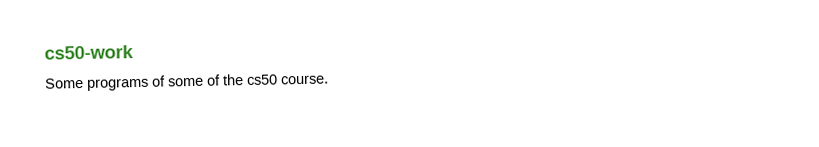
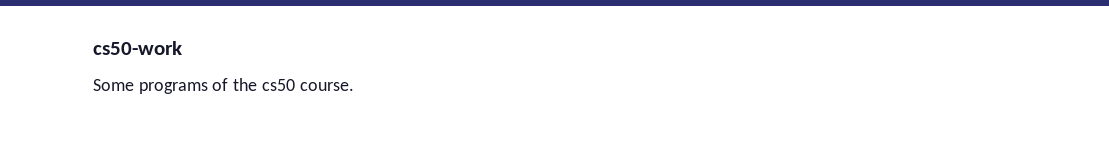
[168,74,221,87] some of -> (229, 84) none

